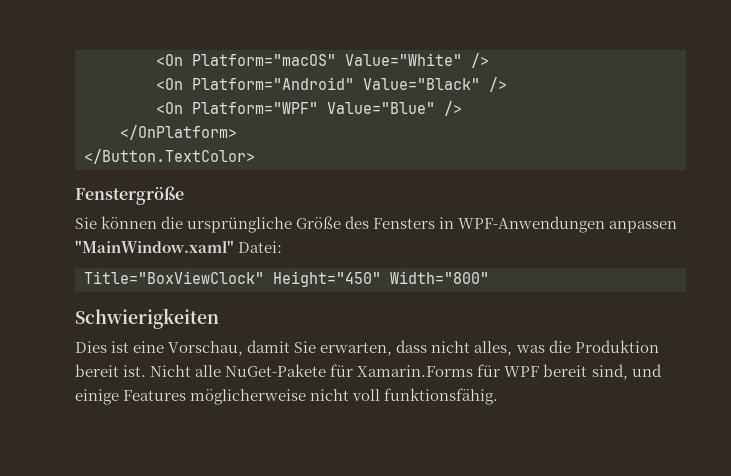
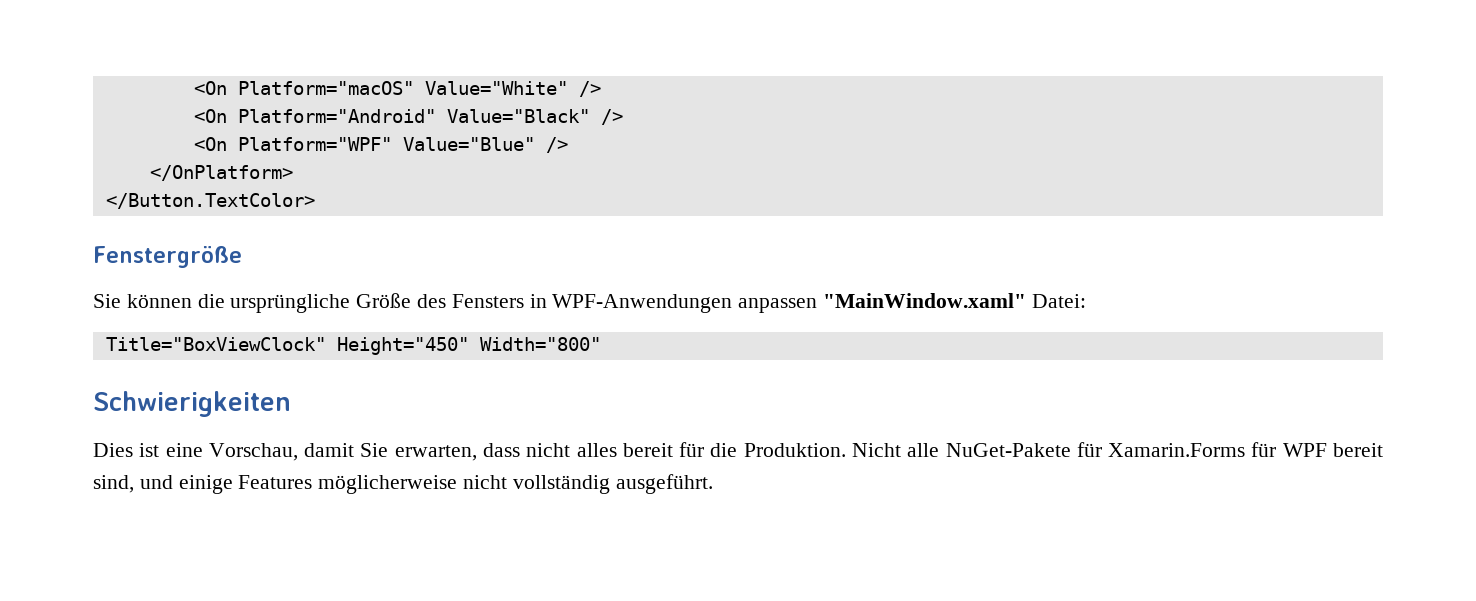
[474,340,659,356] [75,364,147,377] alles, was die Produktion bereit ist. -> [576,442,846,457] alles bereit für die Produktion.
[352,388,499,405] voll funktionsfähig. -> [512,474,713,494] vollständig ausgeführt.

